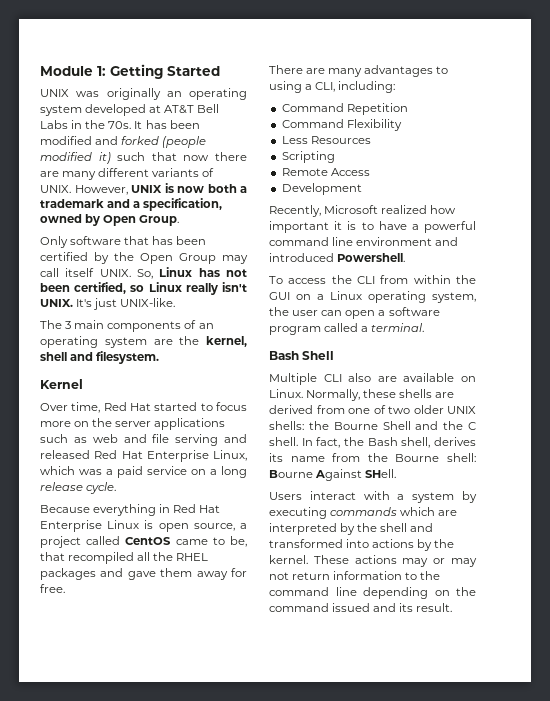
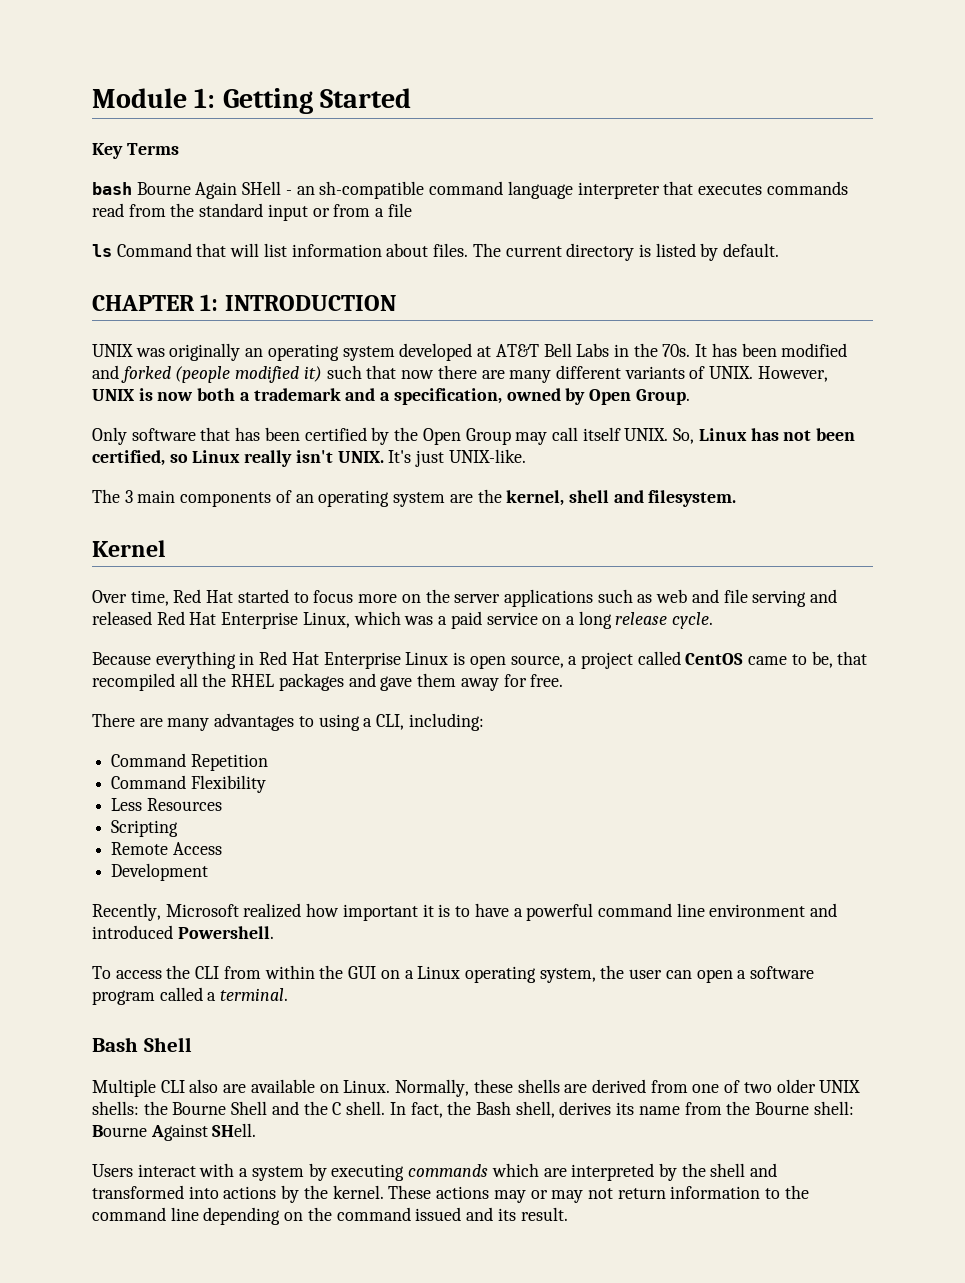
(220, 71) none -> [92,143,179,159] [92,181,848,199] [92,203,412,221] [92,243,780,261] [92,294,396,311] // Key Terms // bash Bourne Again SHell - an sh-compatible command language interpreter that executes commands read from the standard input or from a file // ls Command that will list information about files. The current directory is listed by default. // CHAPTER 1: INTRODUCTION

